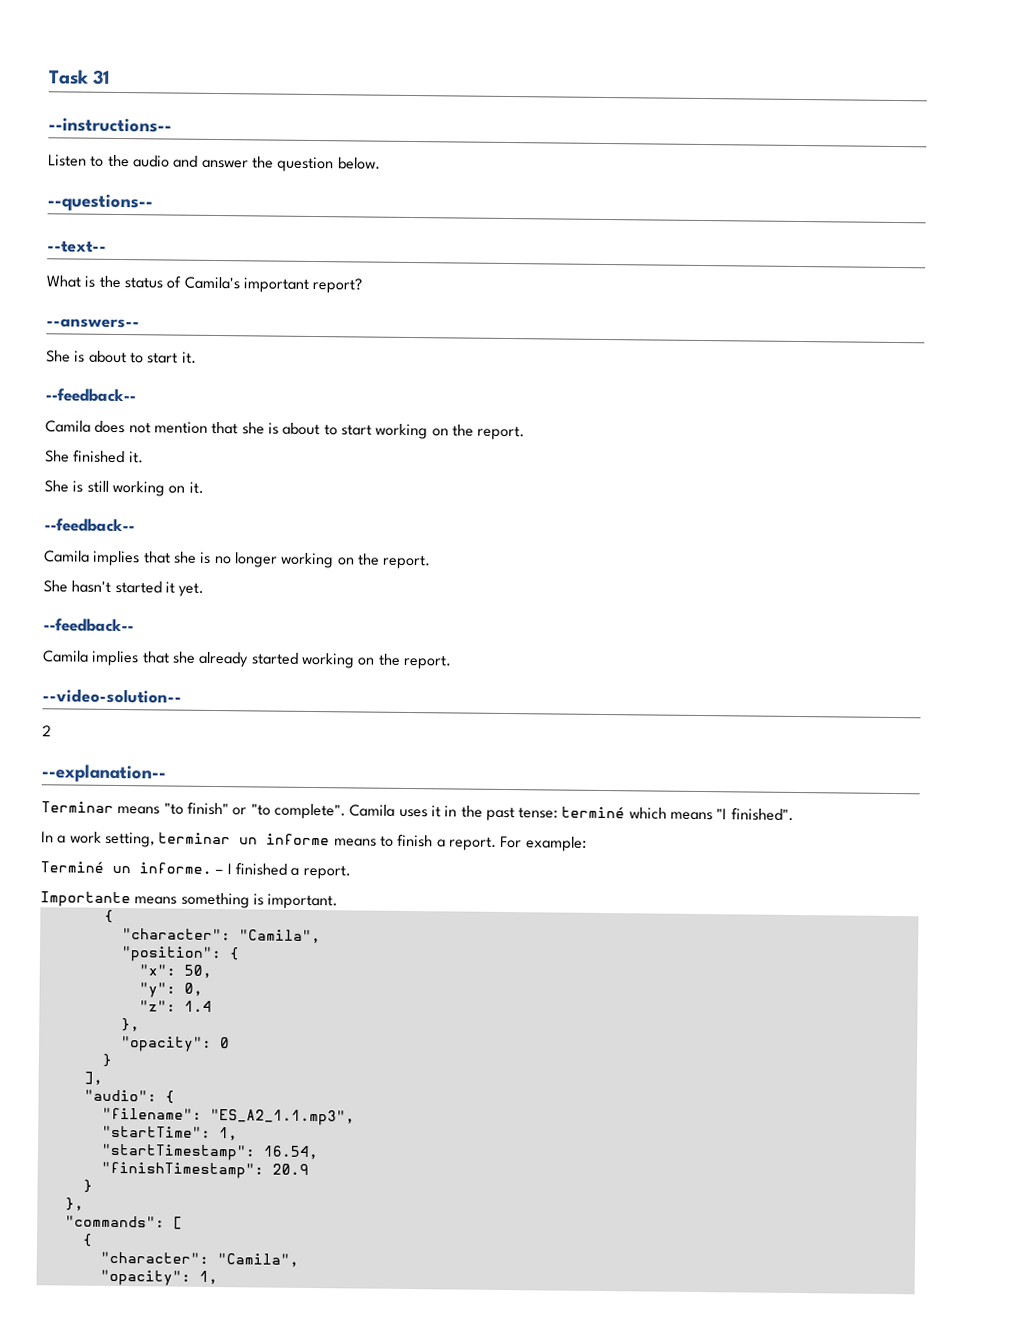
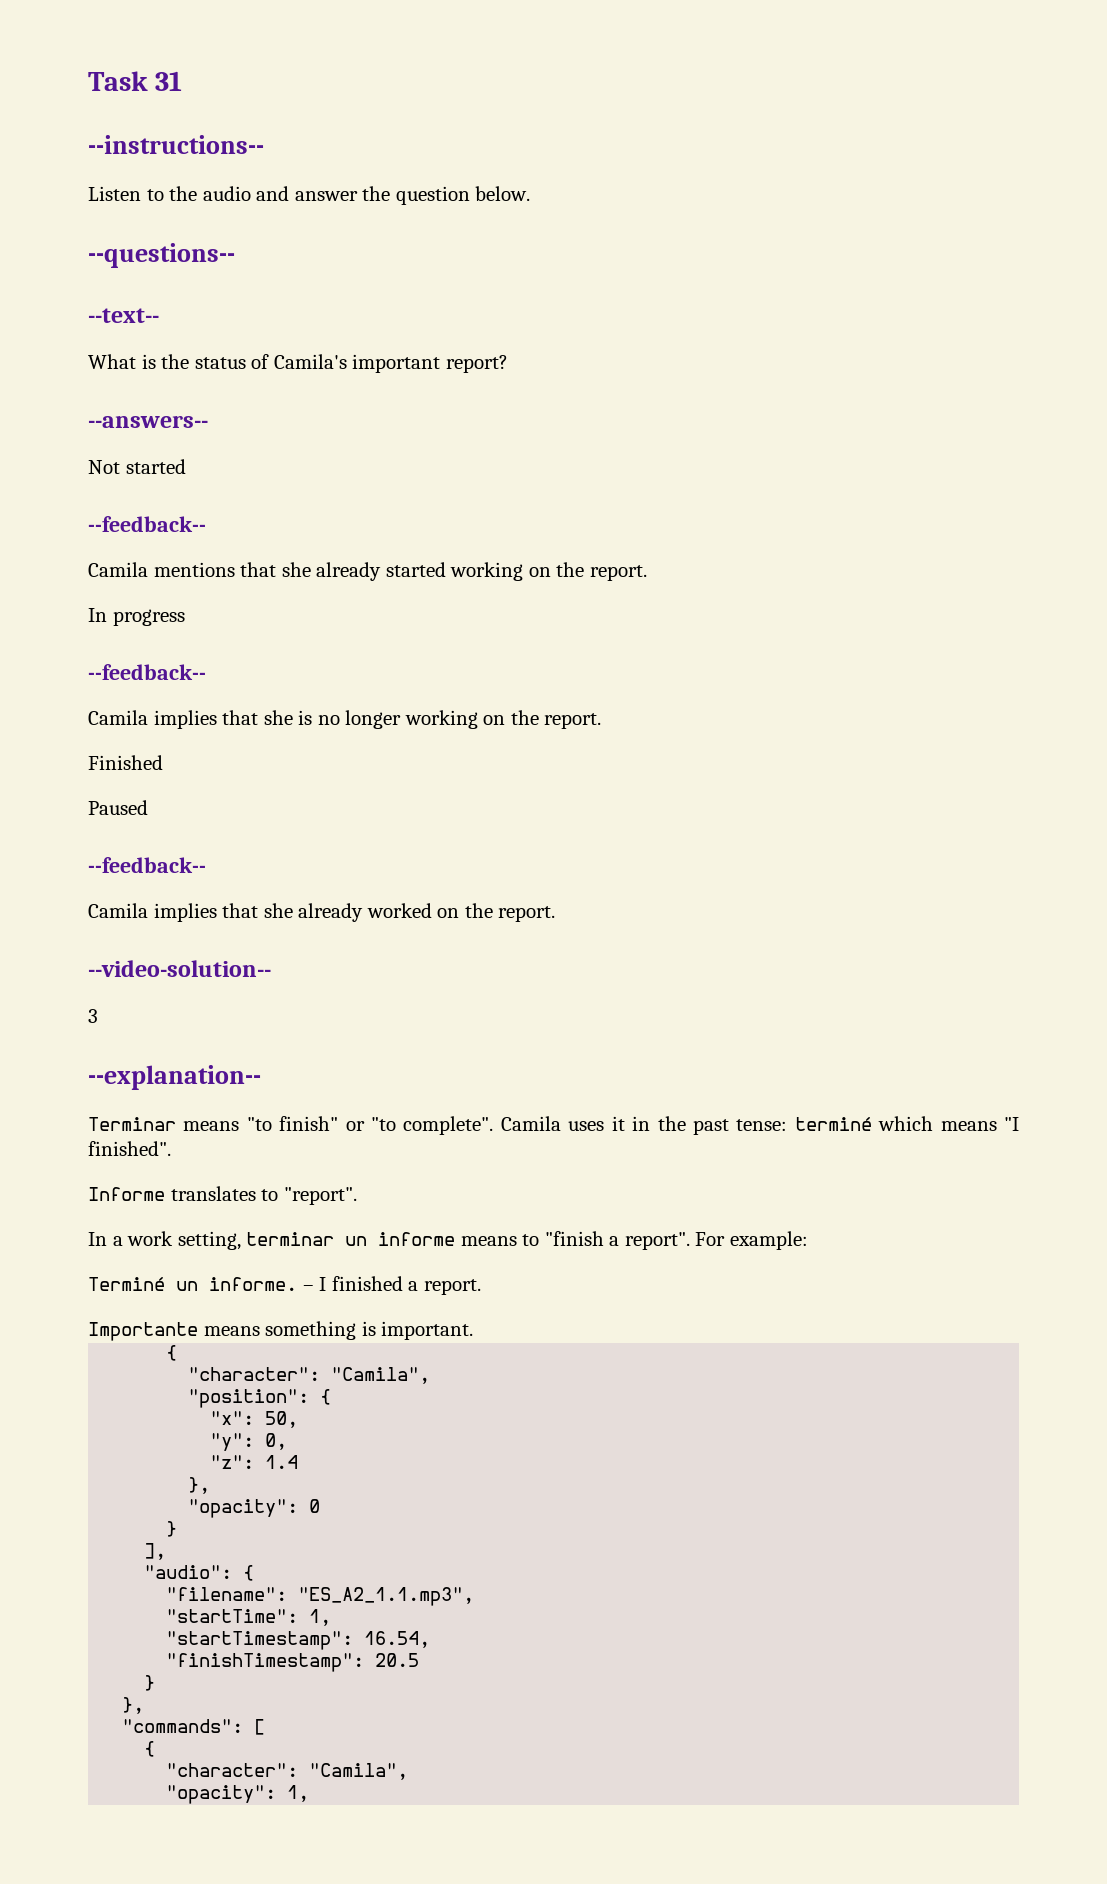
[46,350,197,364] [45,388,136,403] [45,420,526,441] [45,449,144,464] [44,480,204,497] She is about to start it. // --feedback-- // Camila does not mention that she is about to start working on the report. // She finished it. // She is still working on it. -> [88,459,186,474] [88,516,206,532] [88,562,647,581] [88,608,185,626] Not started // --feedback-- // Camila mentions that she already started working on the report. // In progress
[43,580,205,597] She hasn't started it yet. -> [88,755,163,770] [88,800,148,815] Finished // Paused
[250,652,355,669] started working -> [366,903,432,918] worked
[42,725,52,737] 2 -> [88,1009,98,1023] 3
(794, 814) none -> [88,1186,357,1205] // Informe translates to "report".
[397,833,497,851] finish a report. -> [544,1231,690,1250] "finish a report".
[271,1163,309,1175] 20.9 -> [375,1653,420,1667] 20.5

